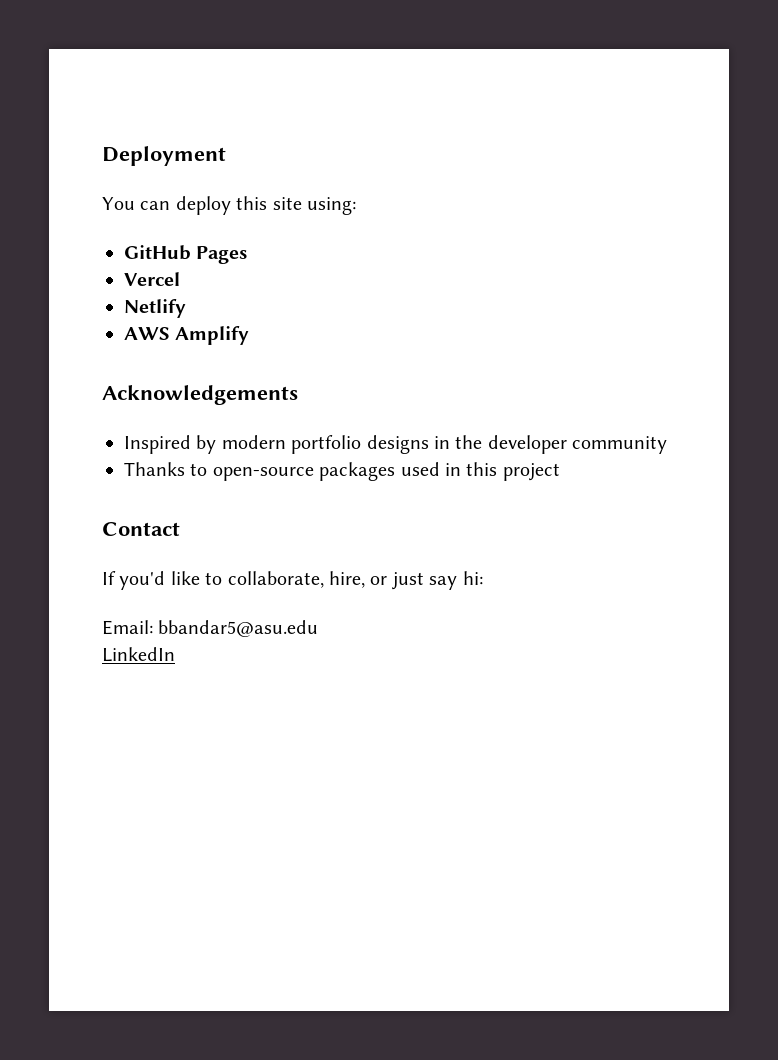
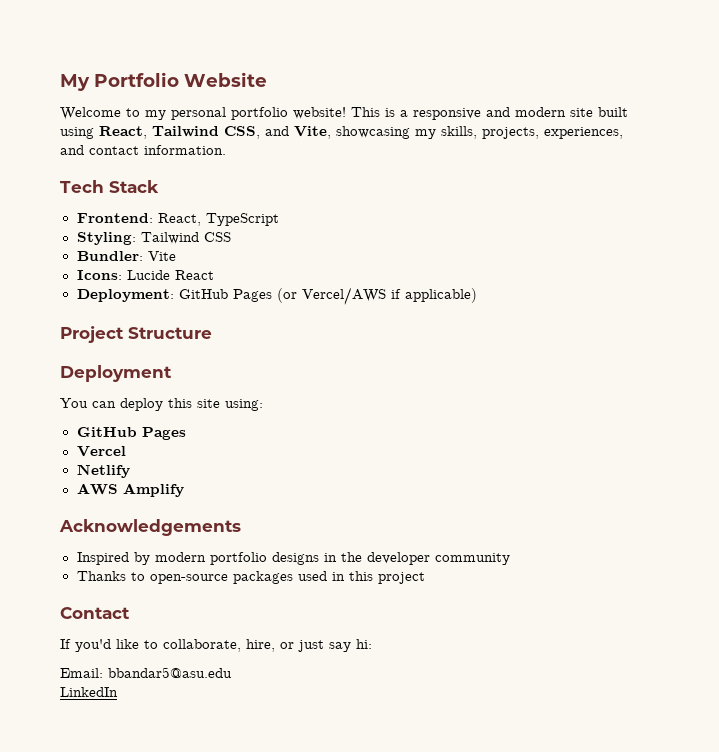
(102, 156) none -> [60,72,267,91] [60,107,628,120] [60,126,623,139] [60,145,226,155] [60,180,159,193] [76,213,279,226] [76,232,231,245] [76,251,176,261] [76,270,214,280] [76,287,477,305] [60,326,212,343] My Portfolio Website // Welcome to my personal portfolio website! This is a responsive and modern site built using React, Tailwind CSS, and Vite, showcasing my skills, projects, experiences, and contact information. // Tech Stack // Frontend: React, TypeScript // Styling: Tailwind CSS // Bundler: Vite // Icons: Lucide React // Deployment: GitHub Pages (or Vercel/AWS if applicable) // Project Structure //

